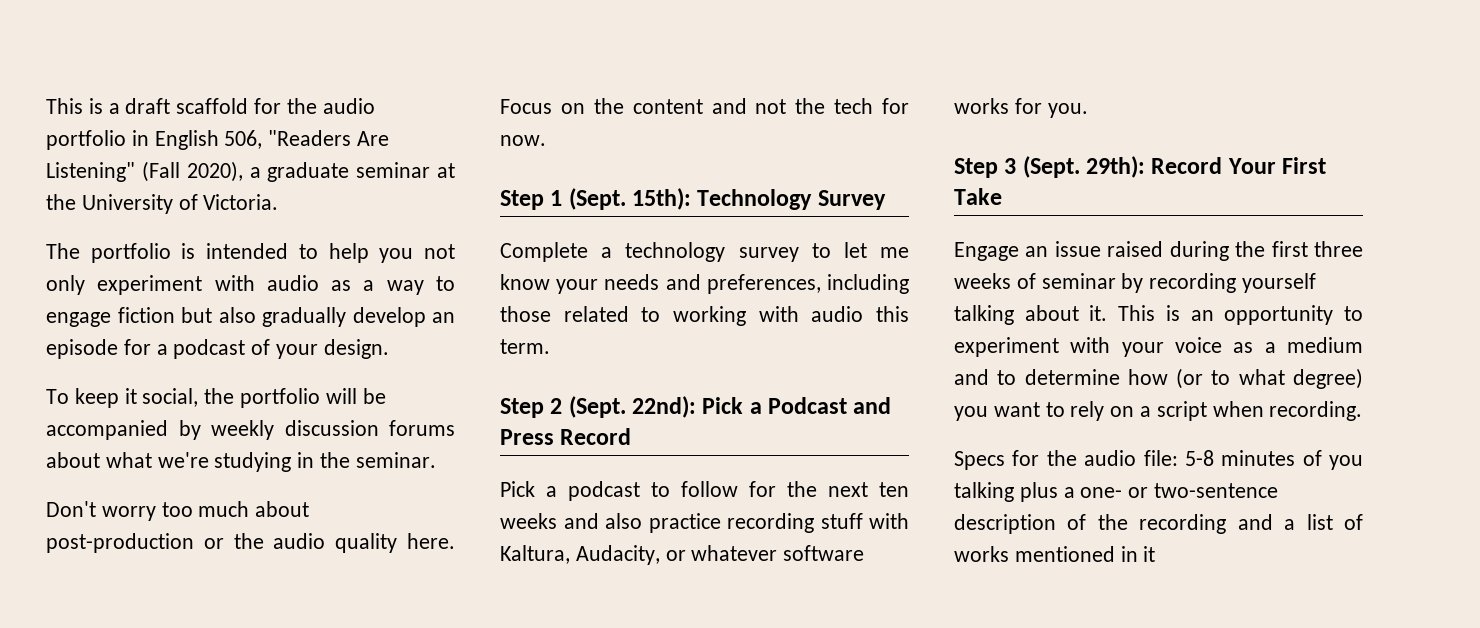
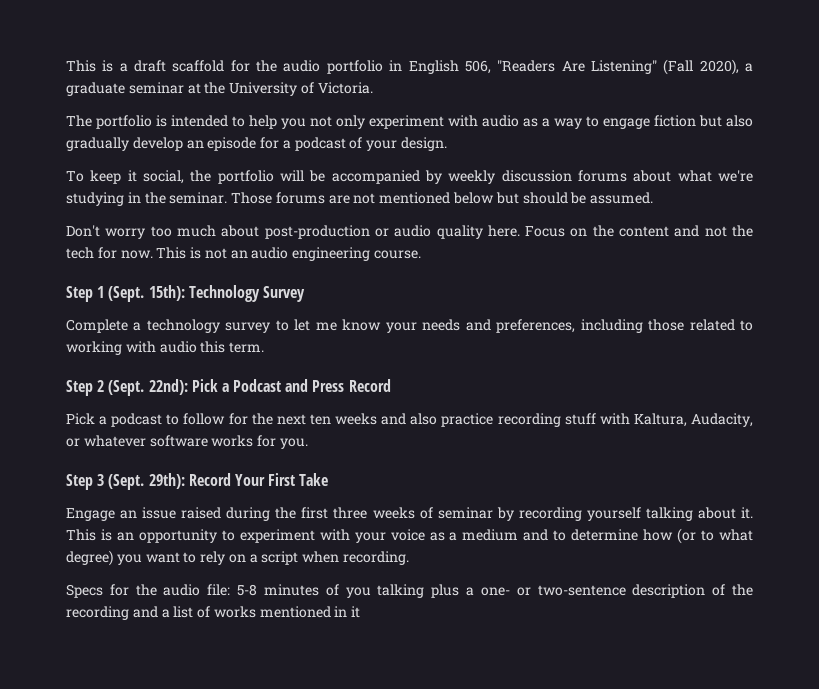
(436, 460) none -> [231,192,654,204] Those forums are not mentioned below but should be assumed.
[233,533,264,549] the -> (389, 232) none
(546, 140) none -> [156,247,422,261] This is not an audio engineering course.

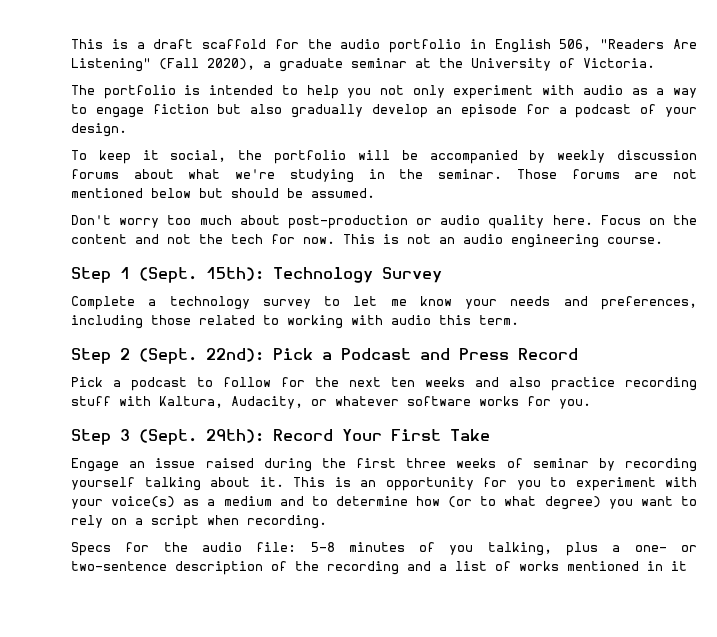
(217, 536) none -> [483,477,541,490] for you
[390,529,425,541] voice -> [111,496,176,508] voice(s)
[377,584,425,598] talking -> [487,542,552,556] talking,

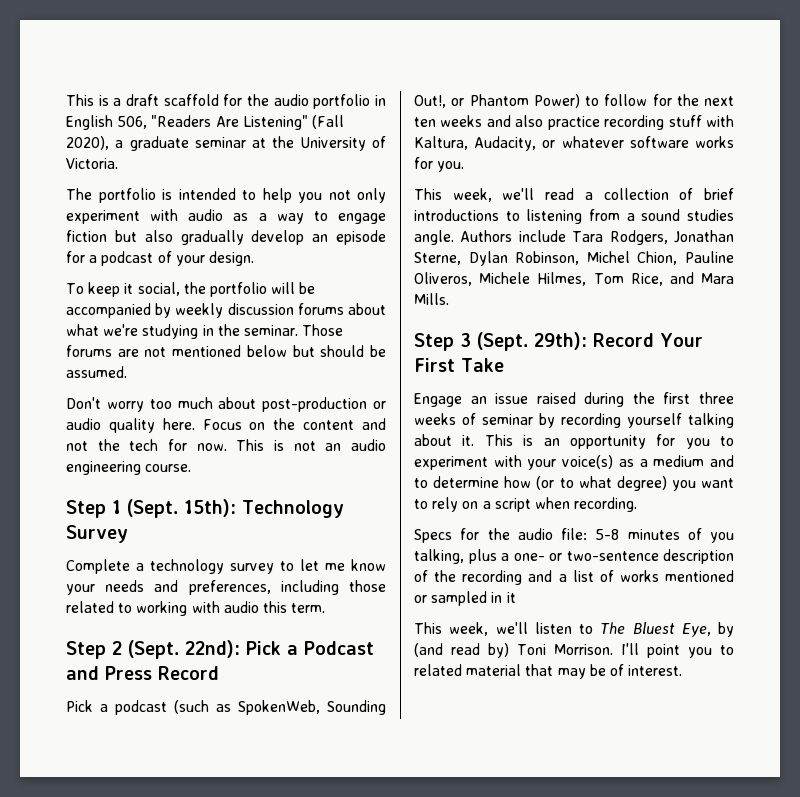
(187, 384) none -> [174,700,386,715] [414,94,580,108] (such as SpokenWeb, Sounding Out!, or Phantom Power)
(591, 404) none -> [414,188,734,202] [414,209,734,224] [414,230,734,245] [414,251,734,266] [414,272,734,286] [414,293,449,305] // This week, we'll read a collection of brief introductions to listening from a sound studies angle. Authors include Tara Rodgers, Jonathan Sterne, Dylan Robinson, Michel Chion, Pauline Oliveros, Michele Hilmes, Tom Rice, and Mara Mills.
(639, 566) none -> [414,591,488,606] or sampled
(687, 566) none -> [414,622,734,637] [414,643,734,658] [414,664,683,679] // This week, we'll listen to The Bluest Eye, by (and read by) Toni Morrison. I'll point you to related material that may be of interest.

